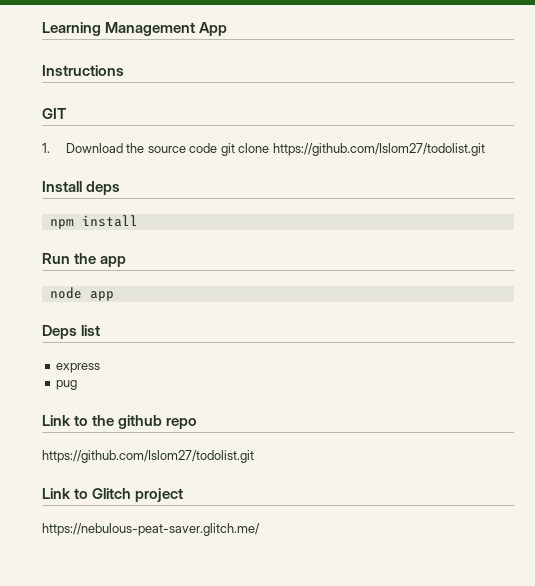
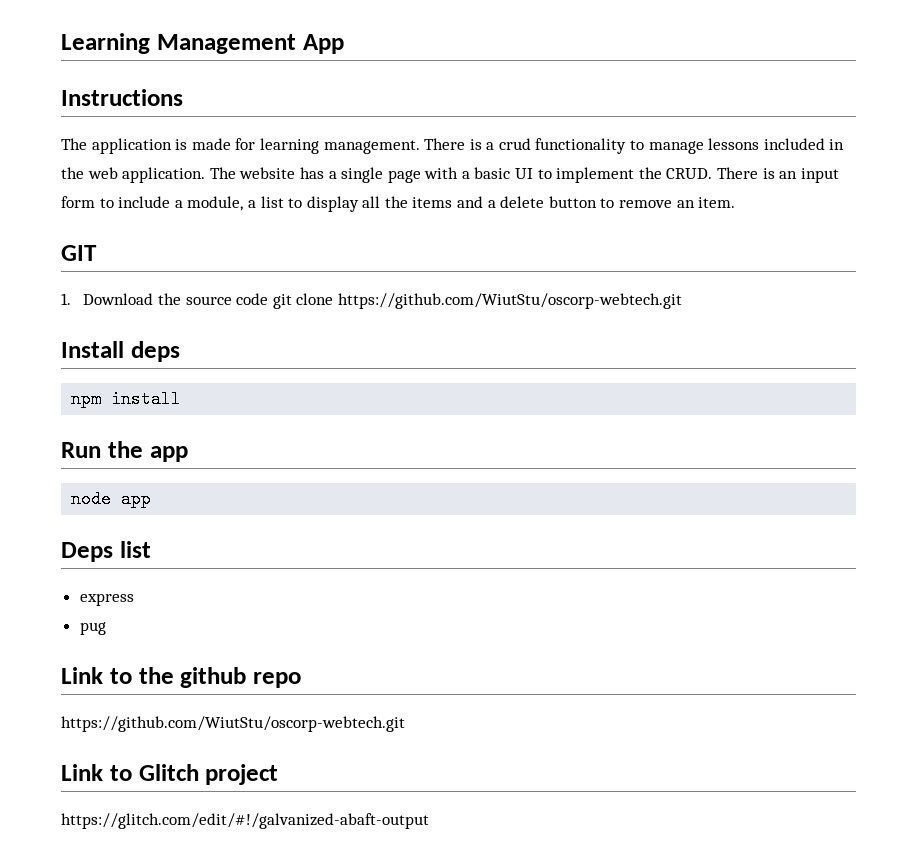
(124, 70) none -> [61,138,845,154] [61,167,839,183] [61,196,736,212] // The application is made for learning management. There is a crud functionality to manage lessons included in the web application. The website has a single page with a basic UI to implement the CRUD. There is an input form to include a module, a list to display all the items and a delete button to remove an item.
[272,143,485,156] https://github.com/Islom27/todolist.git -> [337,293,682,309] https://github.com/WiutStu/oscorp-webtech.git
[42,450,254,463] https://github.com/Islom27/todolist.git -> [61,716,405,732] https://github.com/WiutStu/oscorp-webtech.git
[42,523,260,536] https://nebulous-peat-saver.glitch.me/ -> [61,813,429,829] https://glitch.com/edit/#!/galvanized-abaft-output

